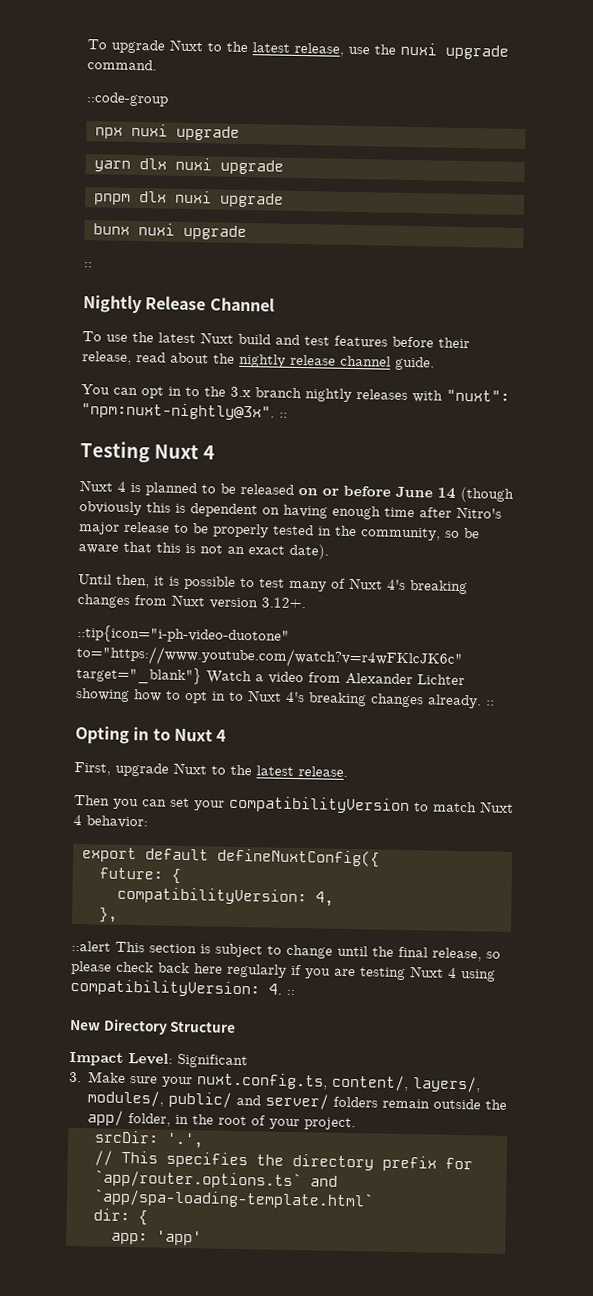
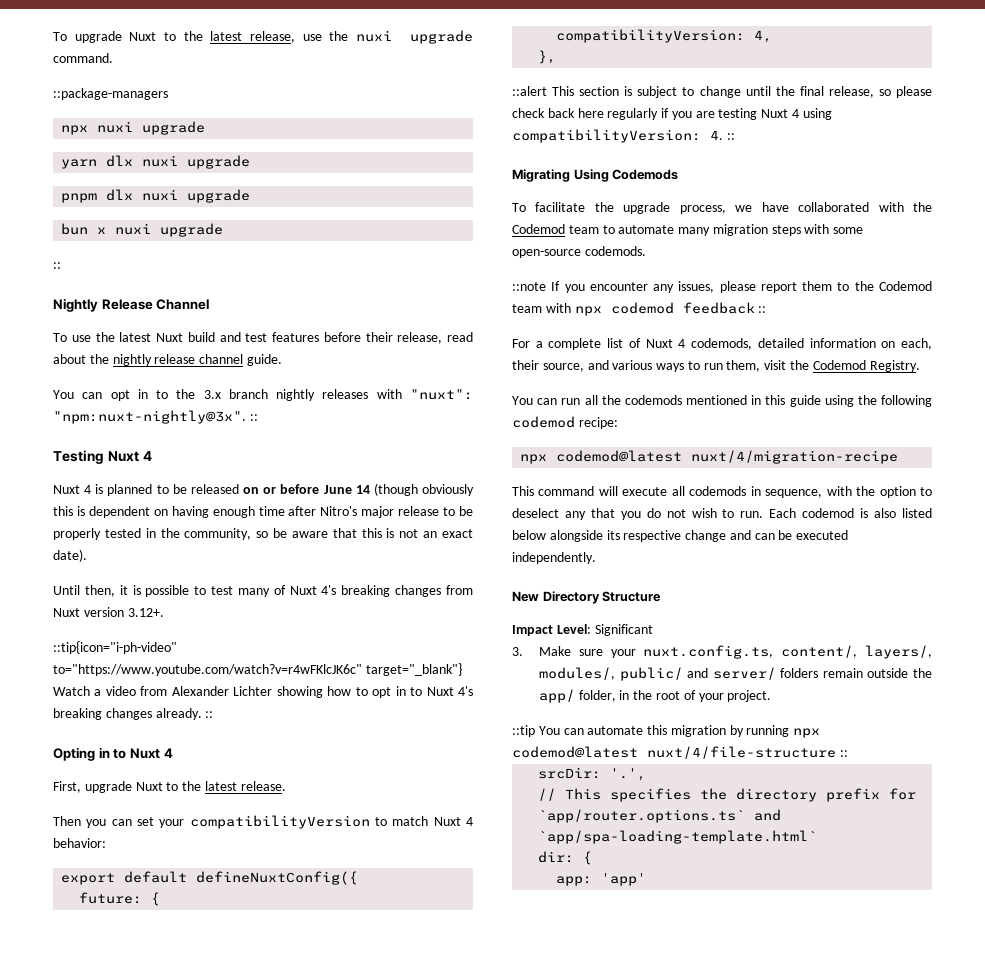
[86,92,169,107] ::code-group -> [53,88,168,100] ::package-managers
[92,223,130,235] bunx -> [61,223,107,235] bun x
[77,625,290,645] ::tip{icon="i-ph-video-duotone" -> [53,641,177,654] ::tip{icon="i-ph-video"
(295, 992) none -> [512,169,679,182] [512,202,932,214] [512,224,864,236] [512,246,646,258] [512,281,932,293] [512,302,767,316] [512,338,932,350] [512,360,920,372] [512,395,932,407] [512,416,618,429] [520,450,899,464] [512,486,932,498] [512,508,932,520] [512,530,849,542] [512,552,596,564] // Migrating Using Codemods // To facilitate the upgrade process, we have collaborated with the Codemod team to automate many migration steps with some open-source codemods. // ::note If you encounter any issues, please report them to the Codemod team with npx codemod feedback :: // For a complete list of Nuxt 4 codemods, detailed information on each, their source, and various ways to run them, visit the Codemod Registry. // You can run all the codemods mentioned in this guide using the following codemod recipe: // npx codemod@latest nuxt/4/migration-recipe // This command will execute all codemods in sequence, with the option to deselect any that you do not wish to run. Each codemod is also listed below alongside its respective change and can be executed independently.
(357, 1124) none -> [512,725,821,738] [512,746,848,759] // ::tip You can automate this migration by running npx codemod@latest nuxt/4/file-structure ::

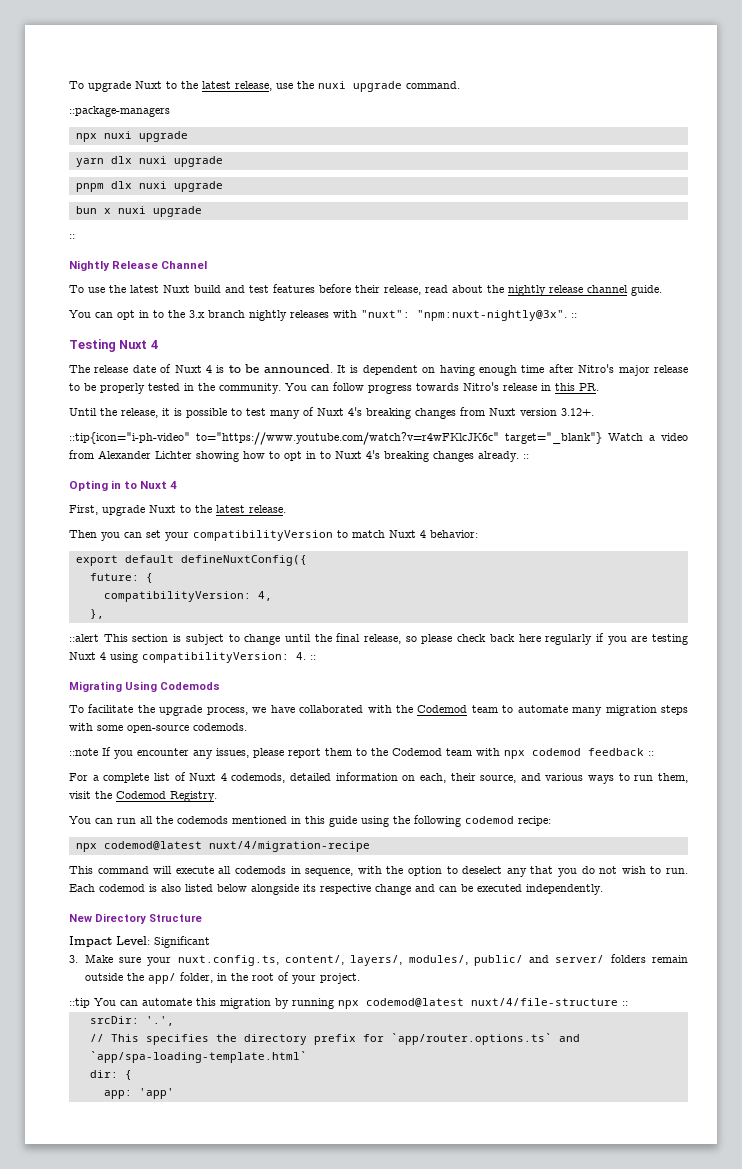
(152, 456) none -> [69,364,172,373] The release date of
[107,483,474,496] [53,506,73,516] planned to be released on or before June 14 (though obviously this -> [228,364,346,373] to be announced. It
[184,528,474,540] [53,549,87,562] community, so be aware that this is not an exact date). -> [219,382,599,394] community. You can follow progress towards Nitro's release in this PR.
[84,585,115,597] then, -> [100,408,158,418] the release,

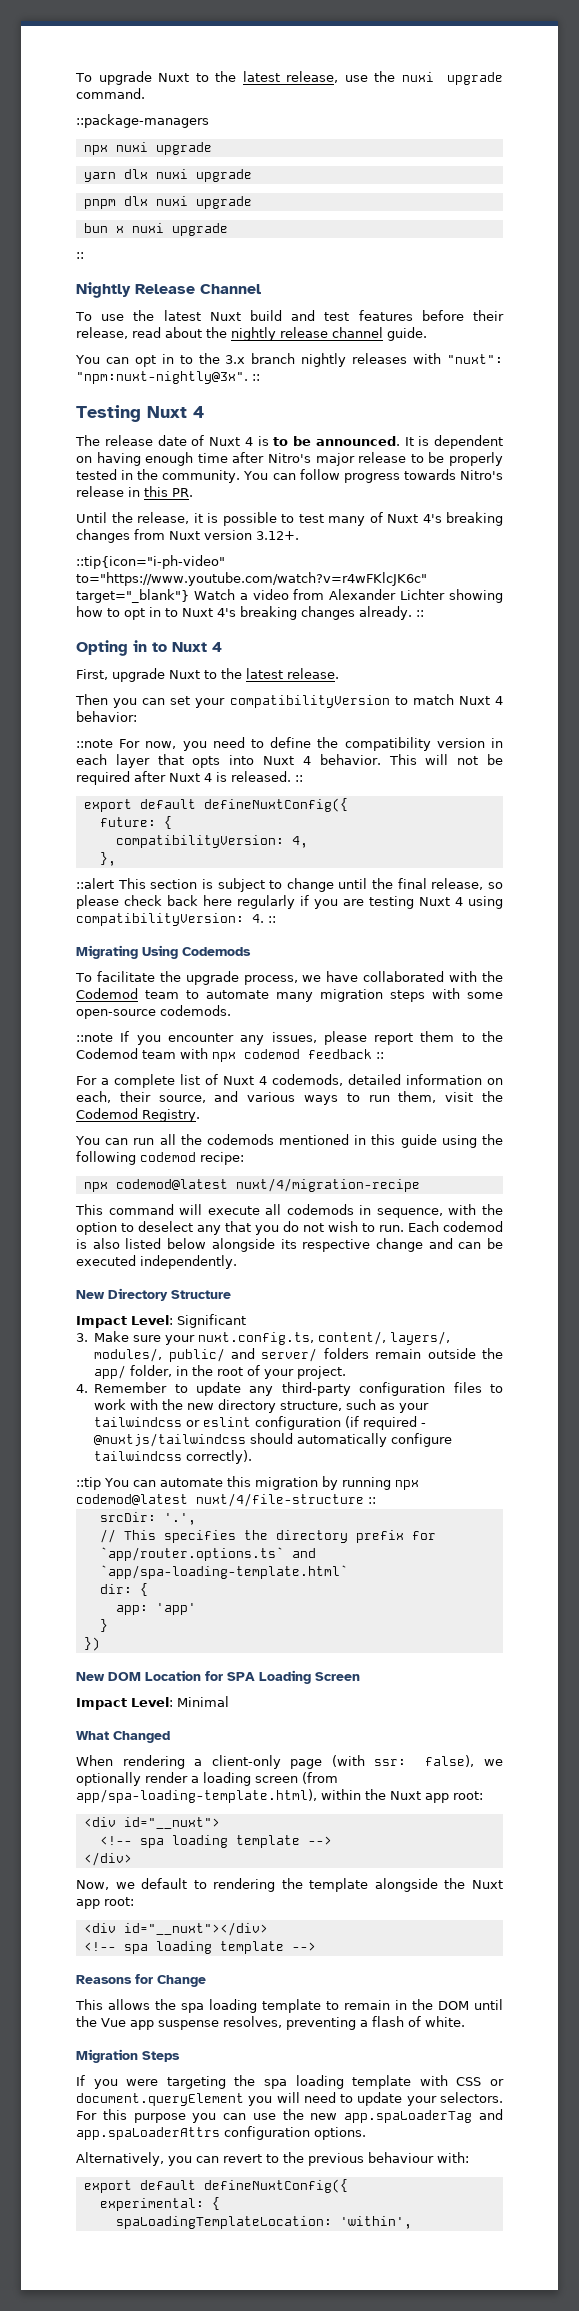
(478, 534) none -> [76,737,503,751] [76,754,503,768] [76,771,303,785] // ::note For now, you need to define the compatibility version in each layer that opts into Nuxt 4 behavior. This will not be required after Nuxt 4 is released. ::
(360, 978) none -> [76,1382,504,1396] [94,1399,430,1413] [94,1416,427,1430] [94,1433,453,1447] [94,1450,253,1464] // 4. Remember to update any third-party configuration files to work with the new directory structure, such as your tailwindcss or eslint configuration (if required - @nuxtjs/tailwindcss should automatically configure tailwindcss correctly).
(174, 1093) none -> [99,1619,108,1632] [83,1637,100,1651] [76,1670,360,1684] [76,1696,229,1710] [76,1731,170,1743] [76,1755,503,1769] [76,1772,338,1786] [76,1789,483,1803] [83,1817,220,1829] [99,1835,332,1848] [83,1852,132,1866] [76,1878,503,1892] [76,1897,134,1909] [83,1922,268,1936] [83,1941,316,1954] [76,1974,206,1987] [75,1999,503,2013] [76,2016,465,2030] [76,2049,180,2063] [76,2075,505,2089] [76,2092,503,2106] [76,2109,503,2123] [76,2126,366,2140] [76,2152,469,2166] [83,2179,348,2193] [99,2197,220,2211] [115,2216,412,2229] // } // }) // New DOM Location for SPA Loading Screen // Impact Level: Minimal // What Changed // When rendering a client-only page (with ssr: false), we optionally render a loading screen (from app/spa-loading-template.html), within the Nuxt app root: // <div id="__nuxt"> // <!-- spa loading template --> // </div> // Now, we default to rendering the template alongside the Nuxt app root: // <div id="__nuxt"></div> // <!-- spa loading template --> // Reasons for Change // This allows the spa loading template to remain in the DOM until the Vue app suspense resolves, preventing a flash of white. // Migration Steps // If you were targeting the spa loading template with CSS or document.queryElement you will need to update your selectors. For this purpose you can use the new app.spaLoaderTag and app.spaLoaderAttrs configuration options. // Alternatively, you can revert to the previous behaviour with: // export default defineNuxtConfig({ // experimental: { // spaLoadingTemplateLocation: 'within',

